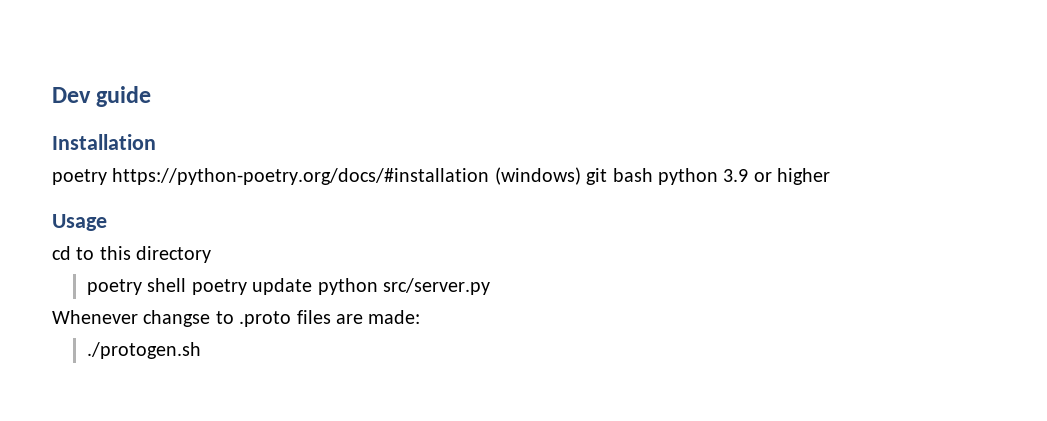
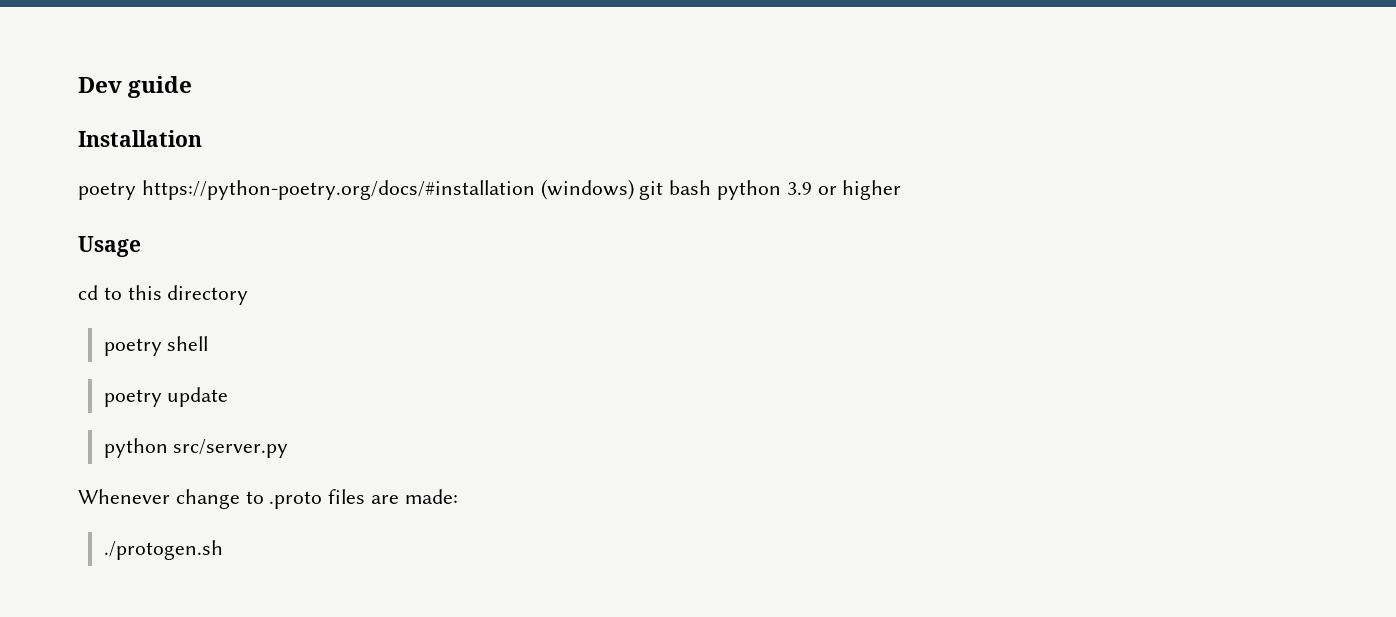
(187, 285) none -> (209, 343) //
(313, 286) none -> (229, 397) //
[143,310,211,327] changse -> [175,489,240,509] change

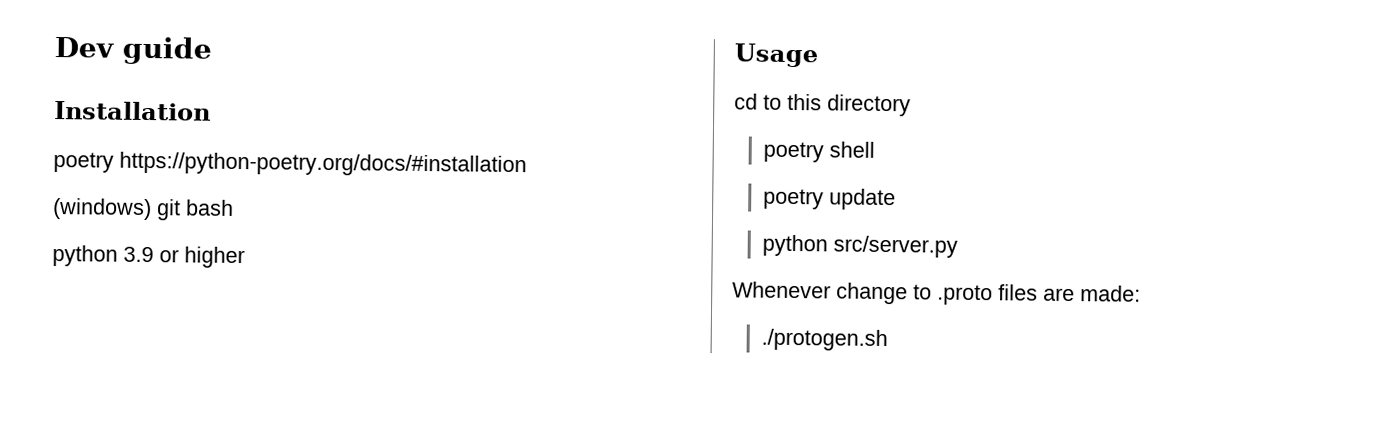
(535, 190) none -> (527, 164) //
(712, 187) none -> (234, 207) //

